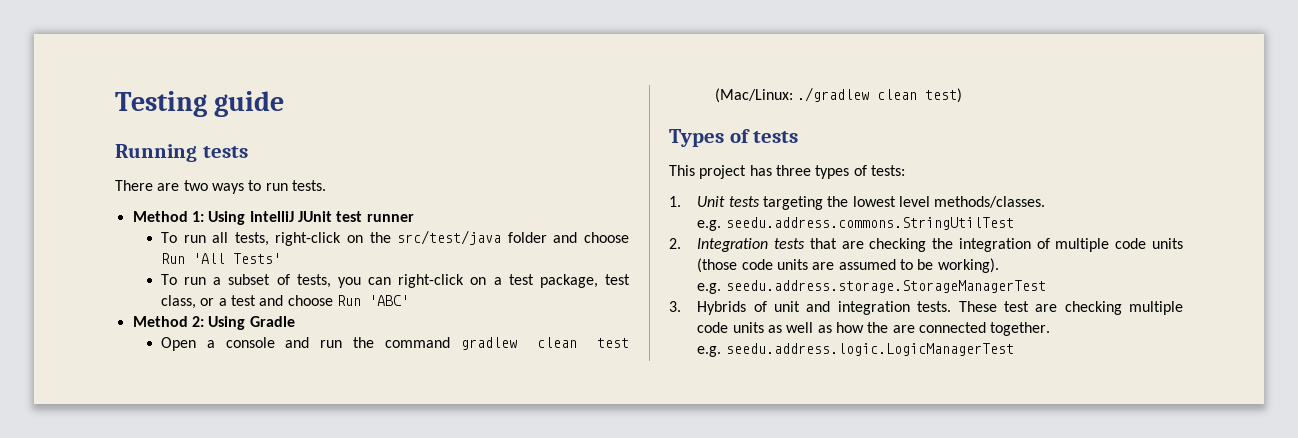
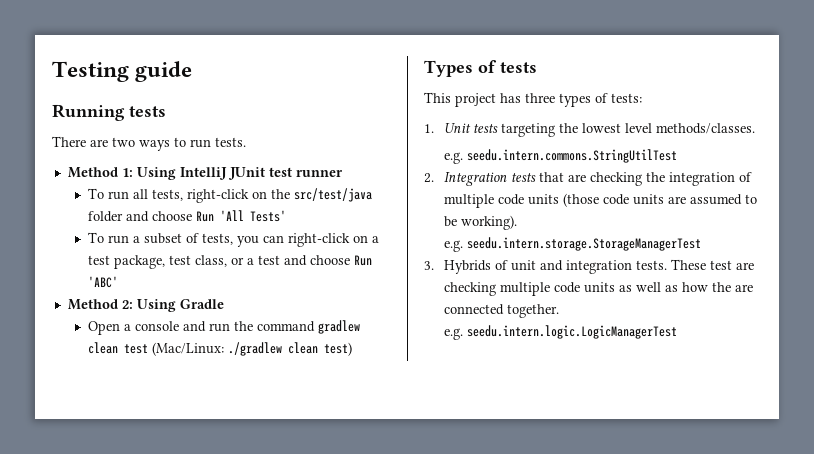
[725,217,1014,230] seedu.address.commons.StringUtilTest -> [466,149,677,163] seedu.intern.commons.StringUtilTest
[725,280,1046,293] seedu.address.storage.StorageManagerTest -> [466,237,701,251] seedu.intern.storage.StorageManagerTest
[725,343,1014,356] seedu.address.logic.LogicManagerTest -> [466,325,677,339] seedu.intern.logic.LogicManagerTest

